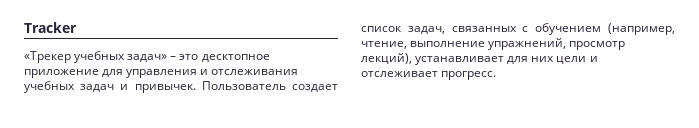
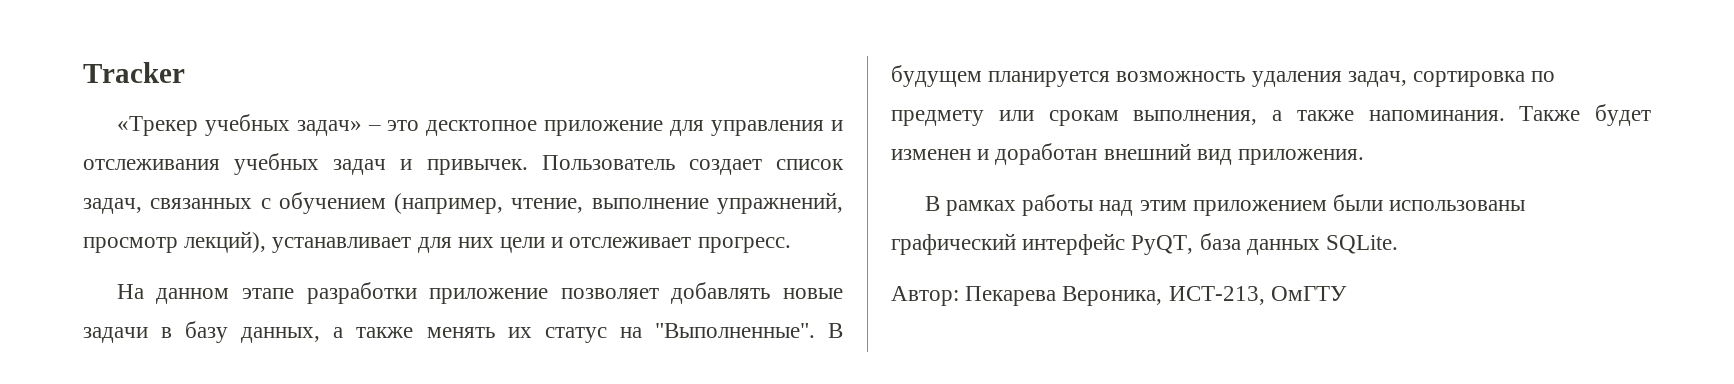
(497, 75) none -> [116,282,843,304] [83,321,843,343] [891,65,1556,87] [891,104,1651,126] [891,143,1365,165] [924,194,1526,216] [891,233,1399,255] [891,286,1347,306] // На данном этапе разработки приложение позволяет добавлять новые задачи в базу данных, а также менять их статус на "Выполненные". В будущем планируется возможность удаления задач, сортировка по предмету или срокам выполнения, а также напоминания. Также будет изменен и доработан внешний вид приложения. // В рамках работы над этим приложением были использованы графический интерфейс PyQT, база данных SQLite. // Автор: Пекарева Вероника, ИСТ-213, ОмГТУ

